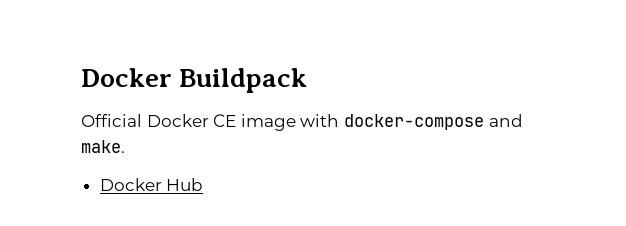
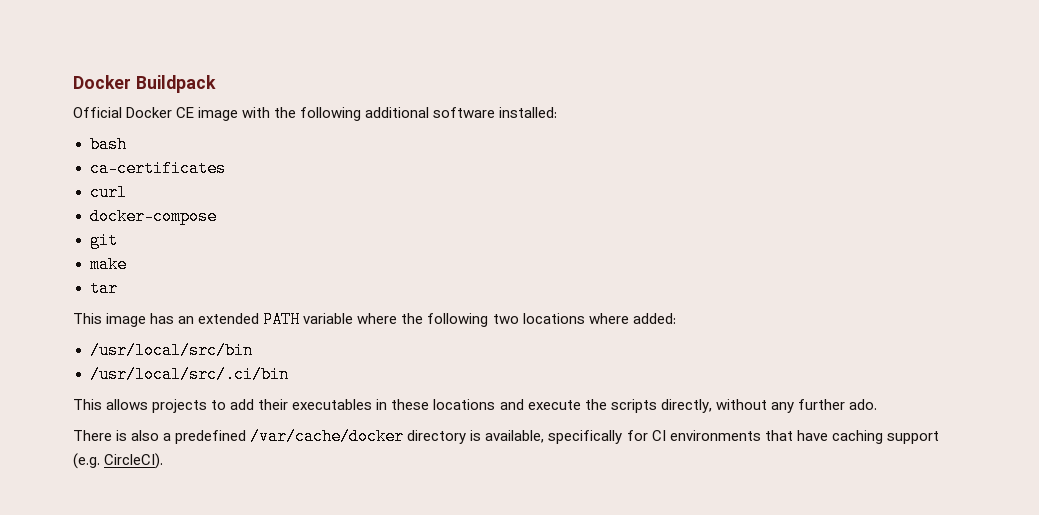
[343,114,523,130] [81,140,125,153] [99,178,204,191] docker-compose and make. // Docker Hub -> [274,107,558,121] [89,136,127,153] [89,160,226,177] [89,184,127,201] [89,208,217,225] [89,232,118,249] [89,256,127,273] [89,280,118,297] [73,311,676,328] [89,342,253,359] [89,366,289,383] [73,399,877,413] [73,428,939,445] [73,453,164,469] the following additional software installed: // bash // ca-certificates // curl // docker-compose // git // make // tar // This image has an extended PATH variable where the following two locations where added: // /usr/local/src/bin // /usr/local/src/.ci/bin // This allows projects to add their executables in these locations and execute the scripts directly, without any further ado. // There is also a predefined /var/cache/docker directory is available, specifically for CI environments that have caching support (e.g. CircleCI).

